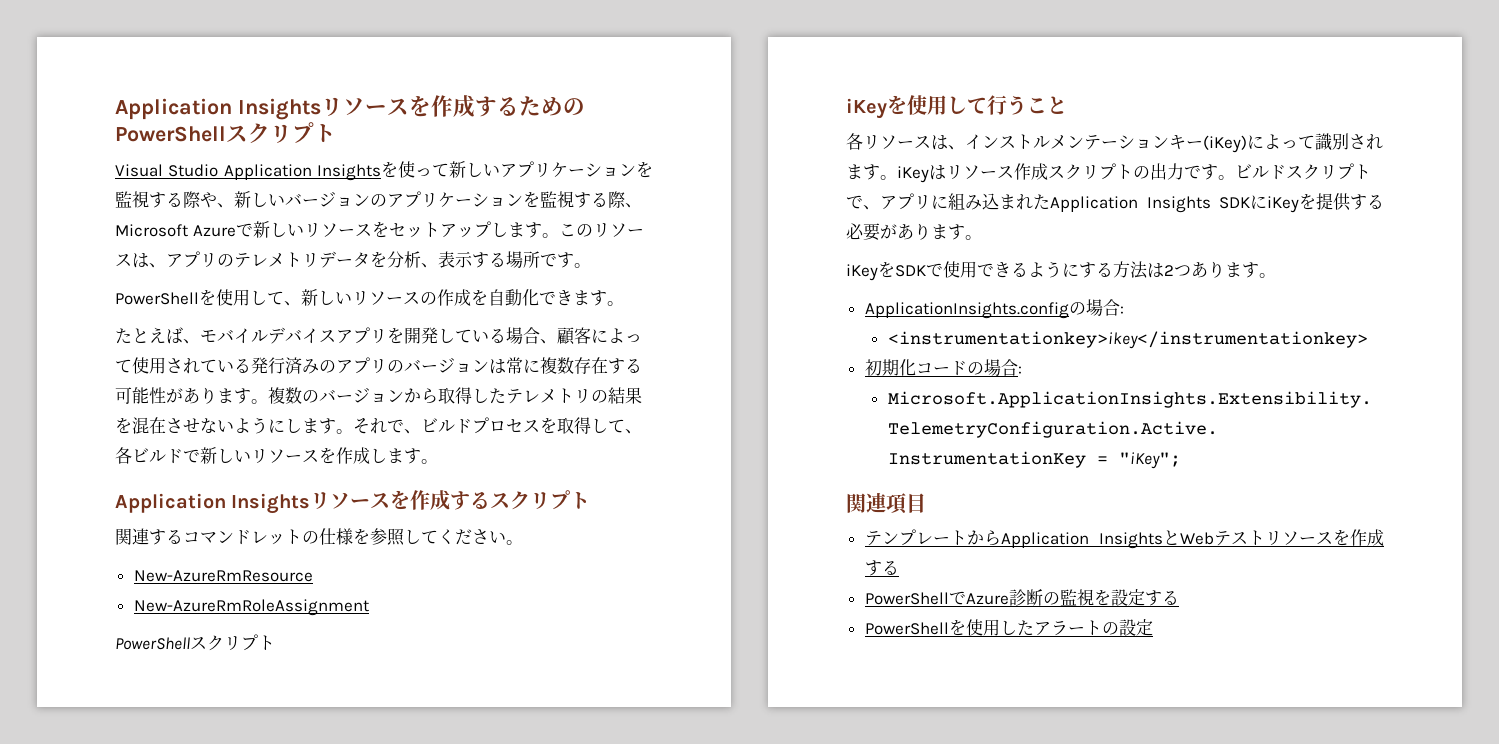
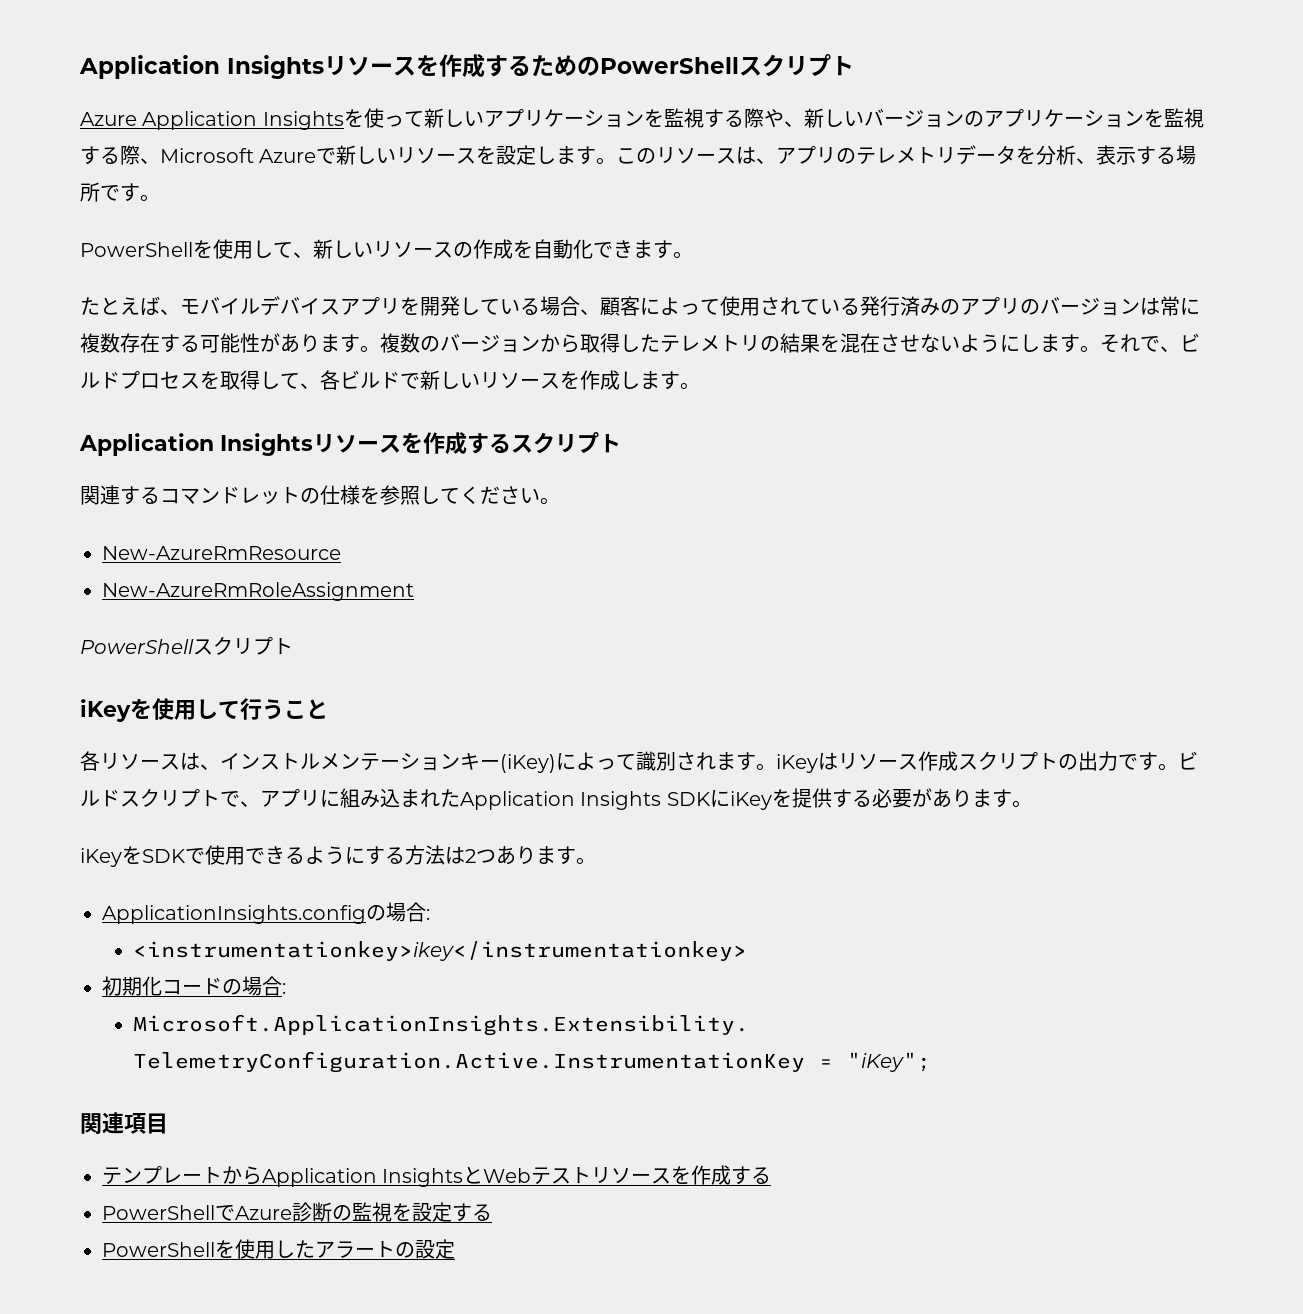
[115,164,219,177] Visual Studio -> [80,112,137,126] Azure
[388,221,491,238] セットアップ -> [496,145,537,165] 設定

